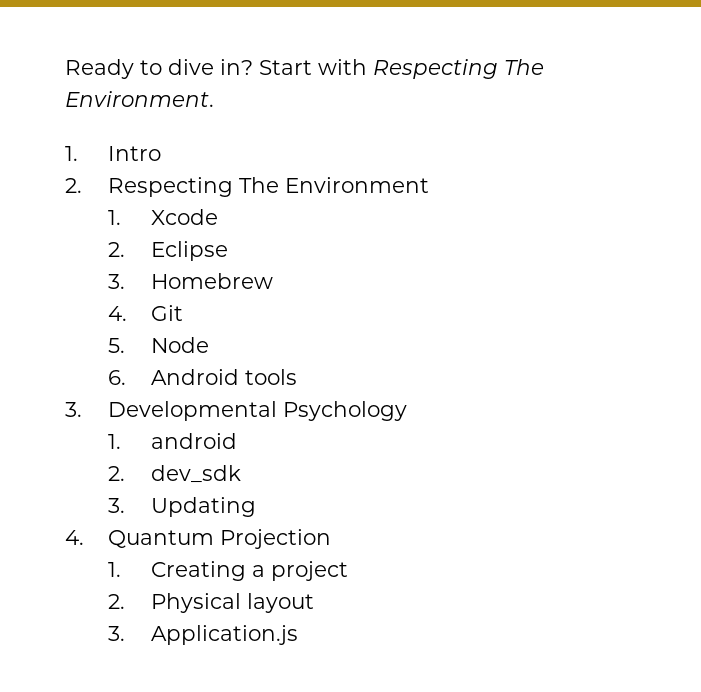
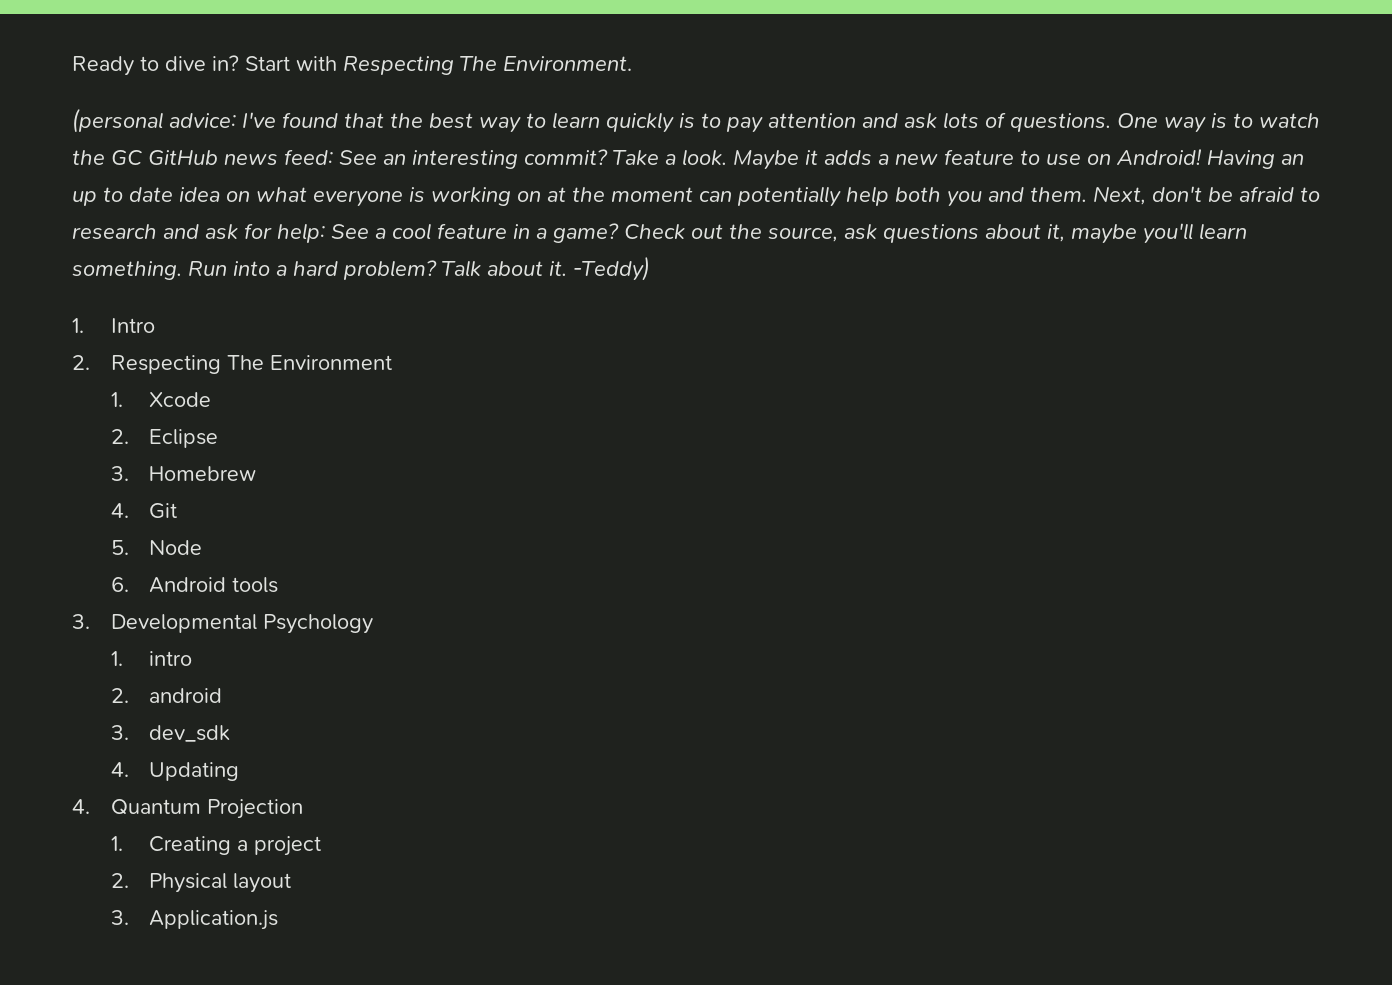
(214, 99) none -> [72,108,1320,133] [72,149,1304,170] [72,186,1320,207] [72,223,1247,244] [72,256,650,281] // (personal advice: I've found that the best way to learn quickly is to pay attention and ask lots of questions. One way is to watch the GC GitHub news feed: See an interesting commit? Take a look. Maybe it adds a new feature to use on Android! Having an up to date idea on what everyone is working on at the moment can potentially help both you and them. Next, don't be afraid to research and ask for help: See a cool feature in a game? Check out the source, ask questions about it, maybe you'll learn something. Run into a hard problem? Talk about it. -Teddy)
(121, 441) none -> [149,651,193,666] [110,688,129,703] intro // 2.
[107,466,125,481] 2. -> [110,725,129,740] 3.
[107,498,125,513] 3. -> [110,762,129,777] 4.

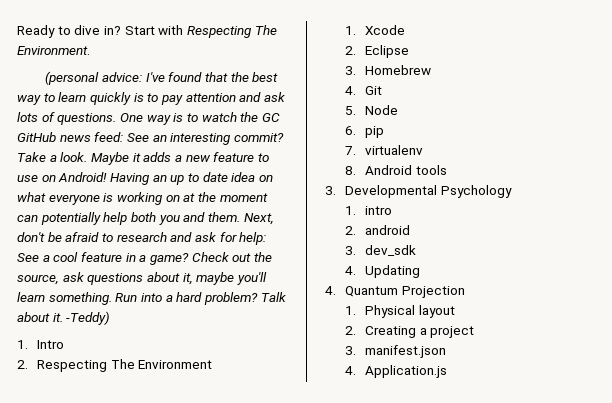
(129, 584) none -> [364,126,384,138] [344,145,423,155] [344,166,356,175] pip // 7. virtualenv // 8.
(123, 843) none -> [364,305,455,318] [344,326,356,335] Physical layout // 2.
[110,873,292,893] [110,910,129,925] 2. Physical layout // 3. -> [344,345,446,358] [344,366,356,375] 3. manifest.json // 4.

